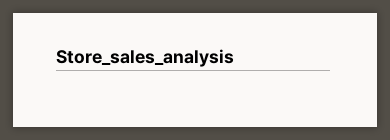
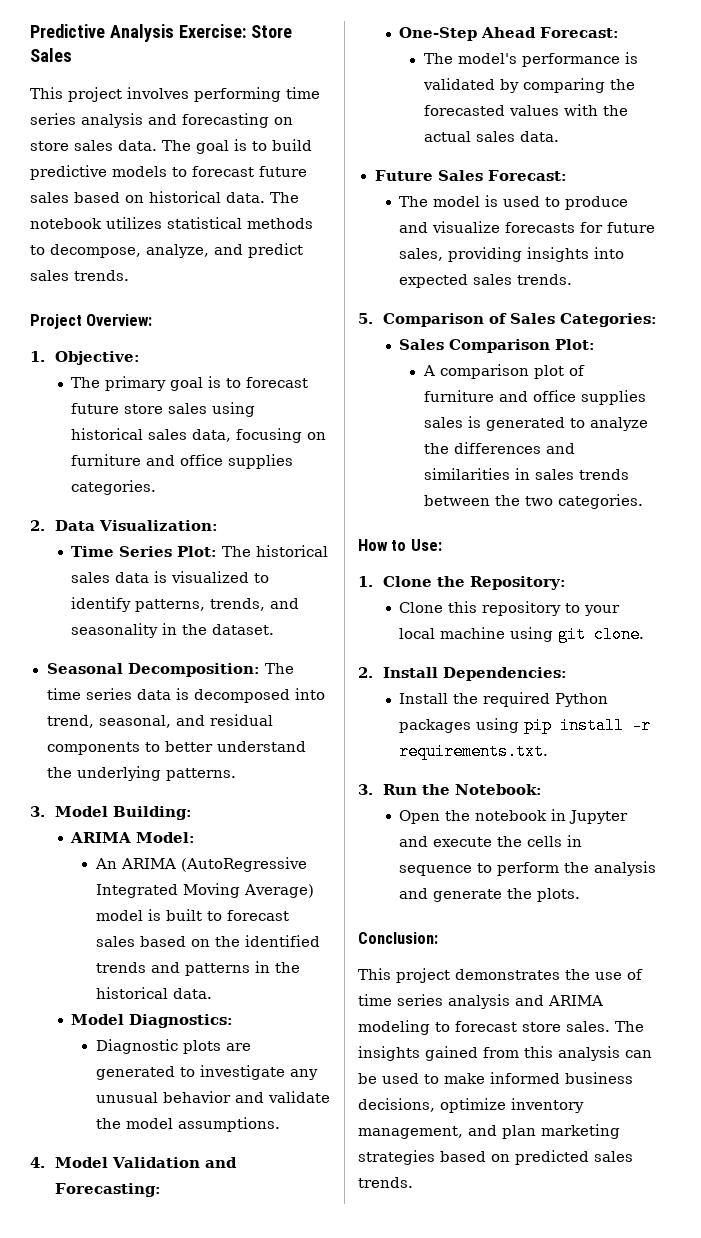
[56,49,234,67] Store_sales_analysis -> [30,24,292,42] [30,48,72,62] [30,87,320,102] [30,113,293,128] [30,139,312,154] [30,165,307,180] [30,191,299,203] [30,217,313,229] [30,243,303,258] [30,270,129,281] [30,314,153,329] [30,351,140,365] [71,376,309,391] [71,402,256,417] [71,428,327,443] [71,454,294,469] [71,480,157,495] [30,520,218,531] [71,545,329,557] [71,571,270,583] [71,597,300,612] [71,623,275,638] [46,663,294,677] [46,688,325,703] [46,714,273,728] [46,741,306,755] [46,766,236,781] [30,806,192,820] [70,832,196,843] [94,857,307,872] [95,883,314,898] [95,909,289,921] [95,935,320,947] [95,961,300,976] [95,987,212,999] [71,1014,234,1028] [95,1039,251,1054] [95,1065,318,1080] [95,1091,330,1103] [95,1117,280,1132] [30,1157,238,1168] [54,1183,161,1197] [399,27,620,41] [423,52,638,67] [422,78,635,93] [423,104,628,116] [423,131,559,142] [374,170,567,181] [399,195,629,210] [399,221,656,233] [399,247,625,262] [399,274,573,288] [358,313,657,327] [399,339,596,353] [422,364,585,379] [423,390,646,405] [423,416,648,431] [423,442,575,454] [423,468,629,480] [423,494,643,509] [358,539,442,551] [358,576,566,590] [399,601,621,616] [399,626,645,643] [358,667,567,681] [399,692,609,707] [399,717,652,734] [399,743,549,760] [358,784,542,795] [399,809,629,824] [399,835,583,847] [399,861,657,876] [399,888,581,902] [358,932,438,944] [358,968,643,983] [358,994,603,1009] [358,1020,644,1035] [358,1046,652,1061] [358,1072,633,1084] [358,1098,584,1113] [358,1124,620,1139] [358,1150,633,1165] [358,1177,413,1188] Predictive Analysis Exercise: Store Sales // This project involves performing time series analysis and forecasting on store sales data. The goal is to build predictive models to forecast future sales based on historical data. The notebook utilizes statistical methods to decompose, analyze, and predict sales trends. // Project Overview: // 1. Objective: // The primary goal is to forecast future store sales using historical sales data, focusing on furniture and office supplies categories. // 2. Data Visualization: // Time Series Plot: The historical sales data is visualized to identify patterns, trends, and seasonality in the dataset. // Seasonal Decomposition: The time series data is decomposed into trend, seasonal, and residual components to better understand the underlying patterns. // 3. Model Building: // ARIMA Model: // An ARIMA (AutoRegressive Integrated Moving Average) model is built to forecast sales based on the identified trends and patterns in the historical data. // Model Diagnostics: // Diagnostic plots are generated to investigate any unusual behavior and validate the model assumptions. // 4. Model Validation and Forecasting: // One-Step Ahead Forecast: // The model's performance is validated by comparing the forecasted values with the actual sales data. // Future Sales Forecast: // The model is used to produce and visualize forecasts for future sales, providing insights into expected sales trends. // 5. Comparison of Sales Categories: // Sales Comparison Plot: // A comparison plot of furniture and office supplies sales is generated to analyze the differences and similarities in sales trends between the two categories. // How to Use: // 1. Clone the Repository: // Clone this repository to your local machine using git clone. // 2. Install Dependencies: // Install the required Python packages using pip install -r requirements.txt. // 3. Run the Notebook: // Open the notebook in Jupyter and execute the cells in sequence to perform the analysis and generate the plots. // Conclusion: // This project demonstrates the use of time series analysis and ARIMA modeling to forecast store sales. The insights gained from this analysis can be used to make informed business decisions, optimize inventory management, and plan marketing strategies based on predicted sales trends.

